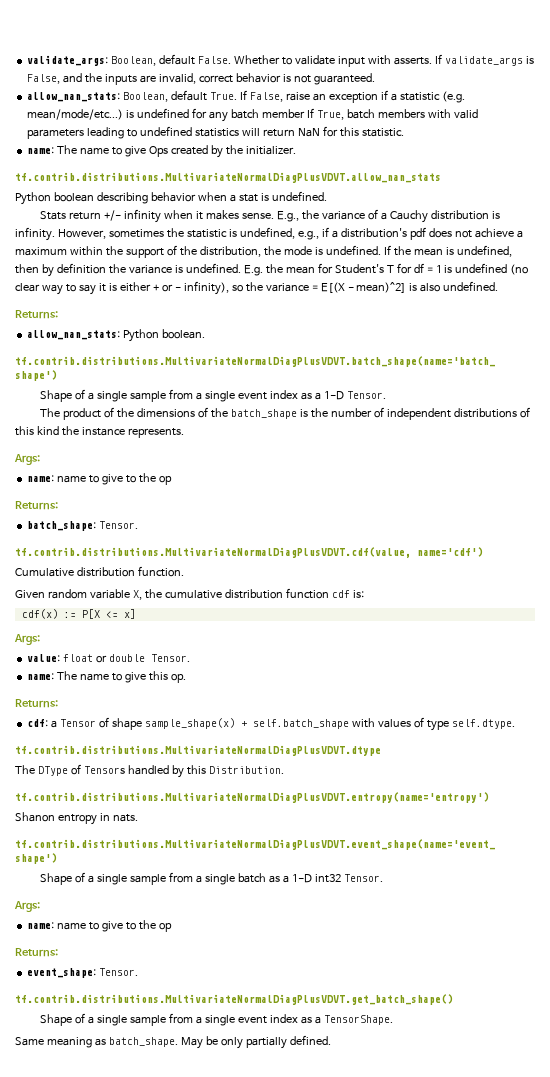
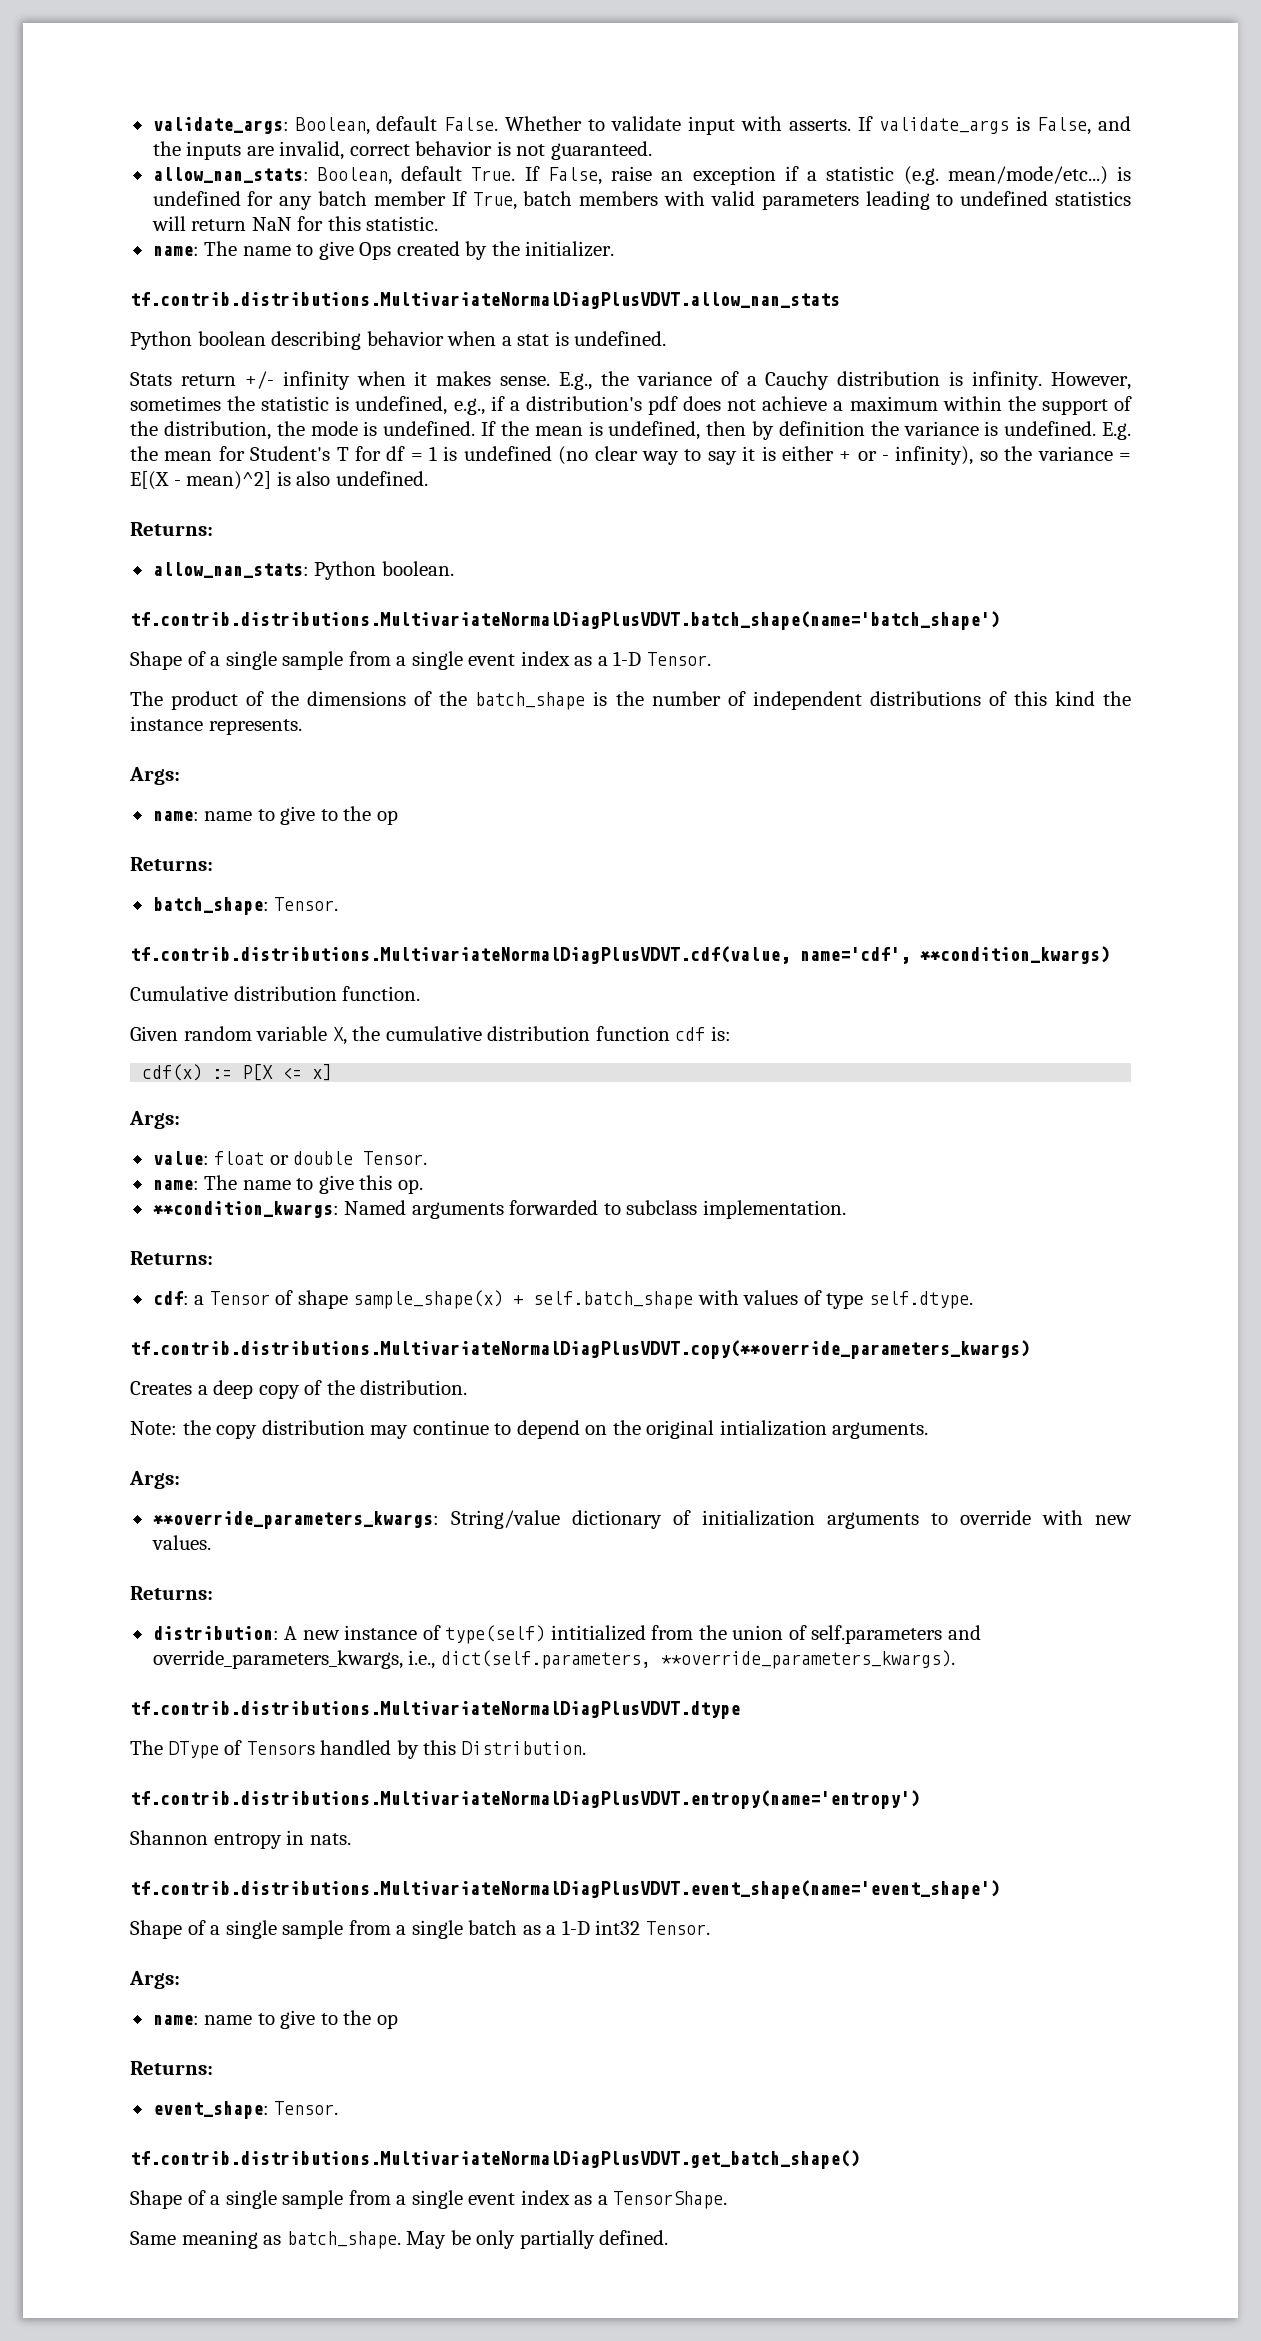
[417,547,483,557] name='cdf') -> [800,946,1110,964] name='cdf', **condition_kwargs)
(186, 678) none -> [152,1200,846,1219] // **condition_kwargs: Named arguments forwarded to subclass implementation.
(515, 724) none -> [130,1340,1030,1359] [130,1380,468,1399] [130,1420,929,1439] [129,1471,180,1489] [152,1510,1132,1529] [151,1535,211,1550] [130,1586,213,1600] [152,1625,981,1644] [152,1650,955,1669] // tf.contrib.distributions.MultivariateNormalDiagPlusVDVT.copy(**override_parameters_kwargs) // Creates a deep copy of the distribution. // Note: the copy distribution may continue to depend on the original intialization arguments. // Args: // **override_parameters_kwargs: String/value dictionary of initialization arguments to override with new values. // Returns: // distribution: A new instance of type(self) intitialized from the union of self.parameters and override_parameters_kwargs, i.e., dict(self.parameters, **override_parameters_kwargs).
[15,812,55,822] Shanon -> [130,1830,208,1845] Shannon

